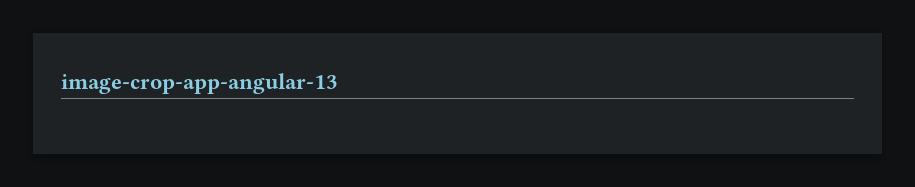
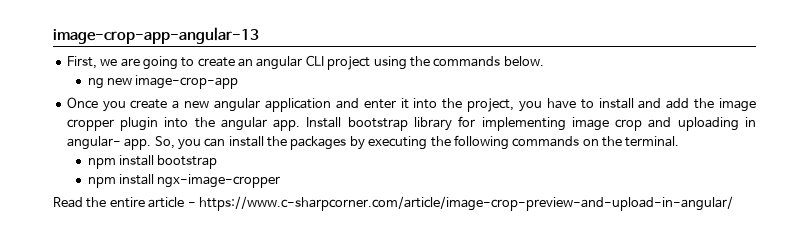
(338, 83) none -> [66,55,544,70] [87,75,239,89] [66,97,756,112] [66,116,756,131] [66,135,680,150] [87,155,218,169] [87,174,281,188] [53,196,733,211] // First, we are going to create an angular CLI project using the commands below. // ng new image-crop-app // Once you create a new angular application and enter it into the project, you have to install and add the image cropper plugin into the angular app. Install bootstrap library for implementing image crop and uploading in angular- app. So, you can install the packages by executing the following commands on the terminal. // npm install bootstrap // npm install ngx-image-cropper // Read the entire article - https://www.c-sharpcorner.com/article/image-crop-preview-and-upload-in-angular/

